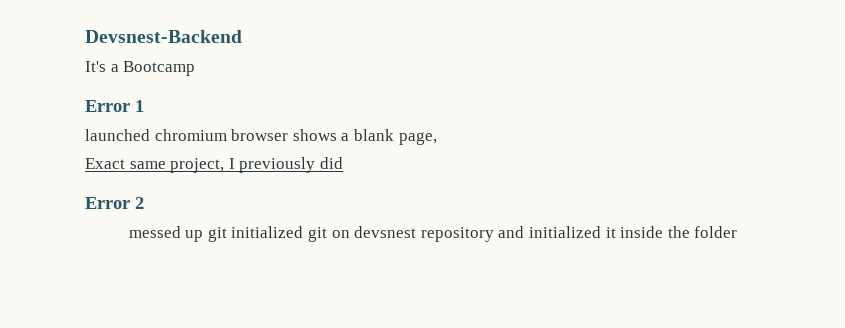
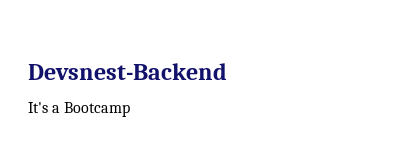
[85,100,144,112] [85,129,437,145] [85,157,343,173] [85,197,144,209] [128,226,738,242] // Error 1 // launched chromium browser shows a blank page, // Exact same project, I previously did // Error 2 // messed up git initialized git on devsnest repository and initialized it inside the folder -> (131, 109) none

